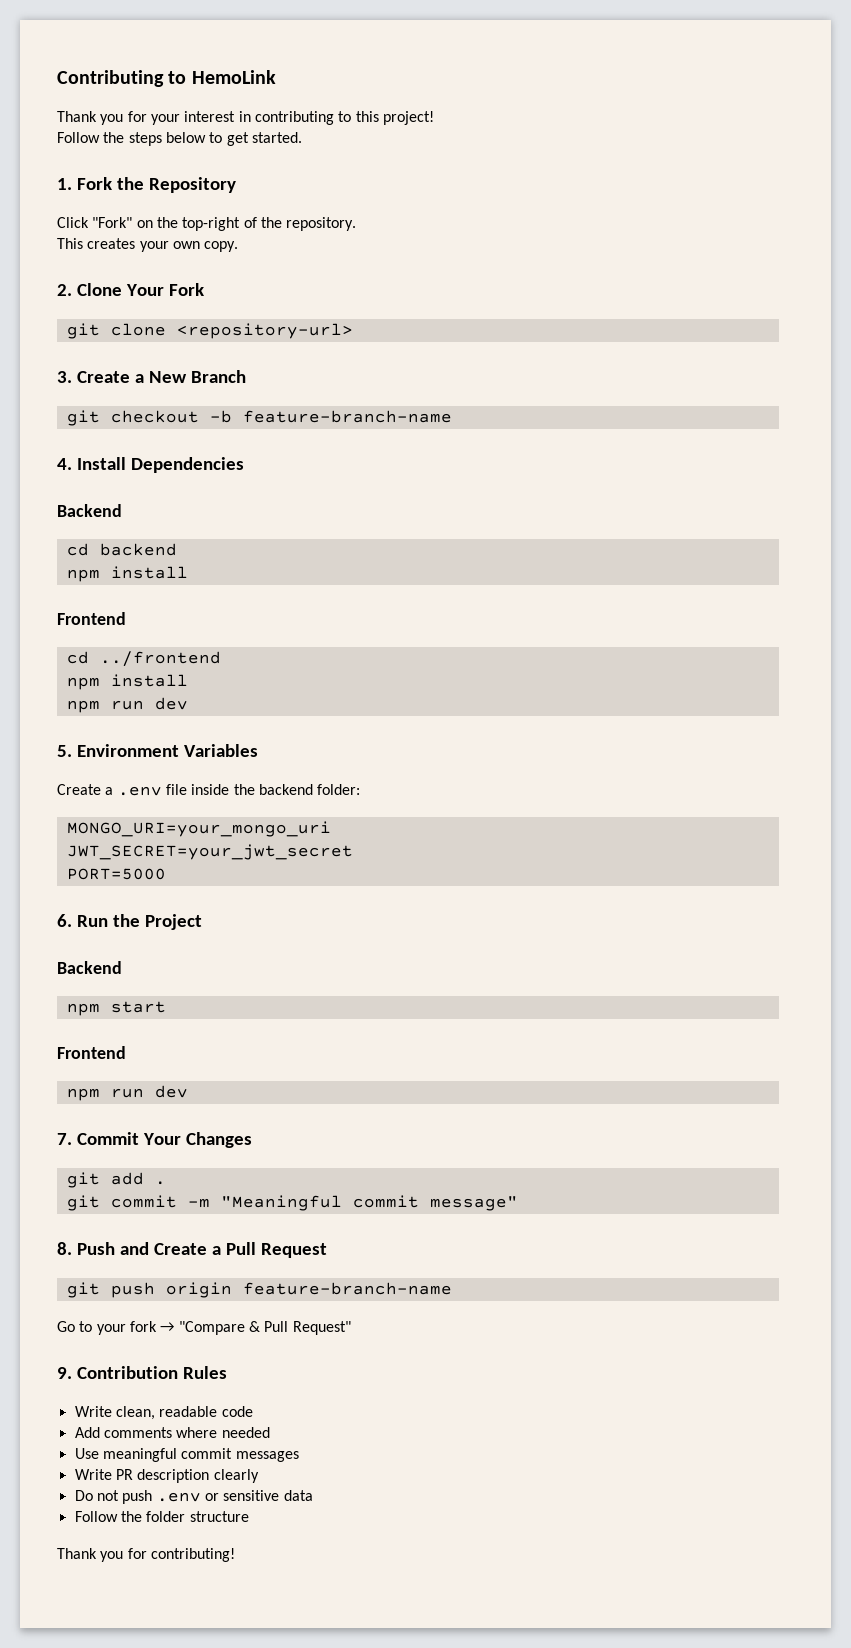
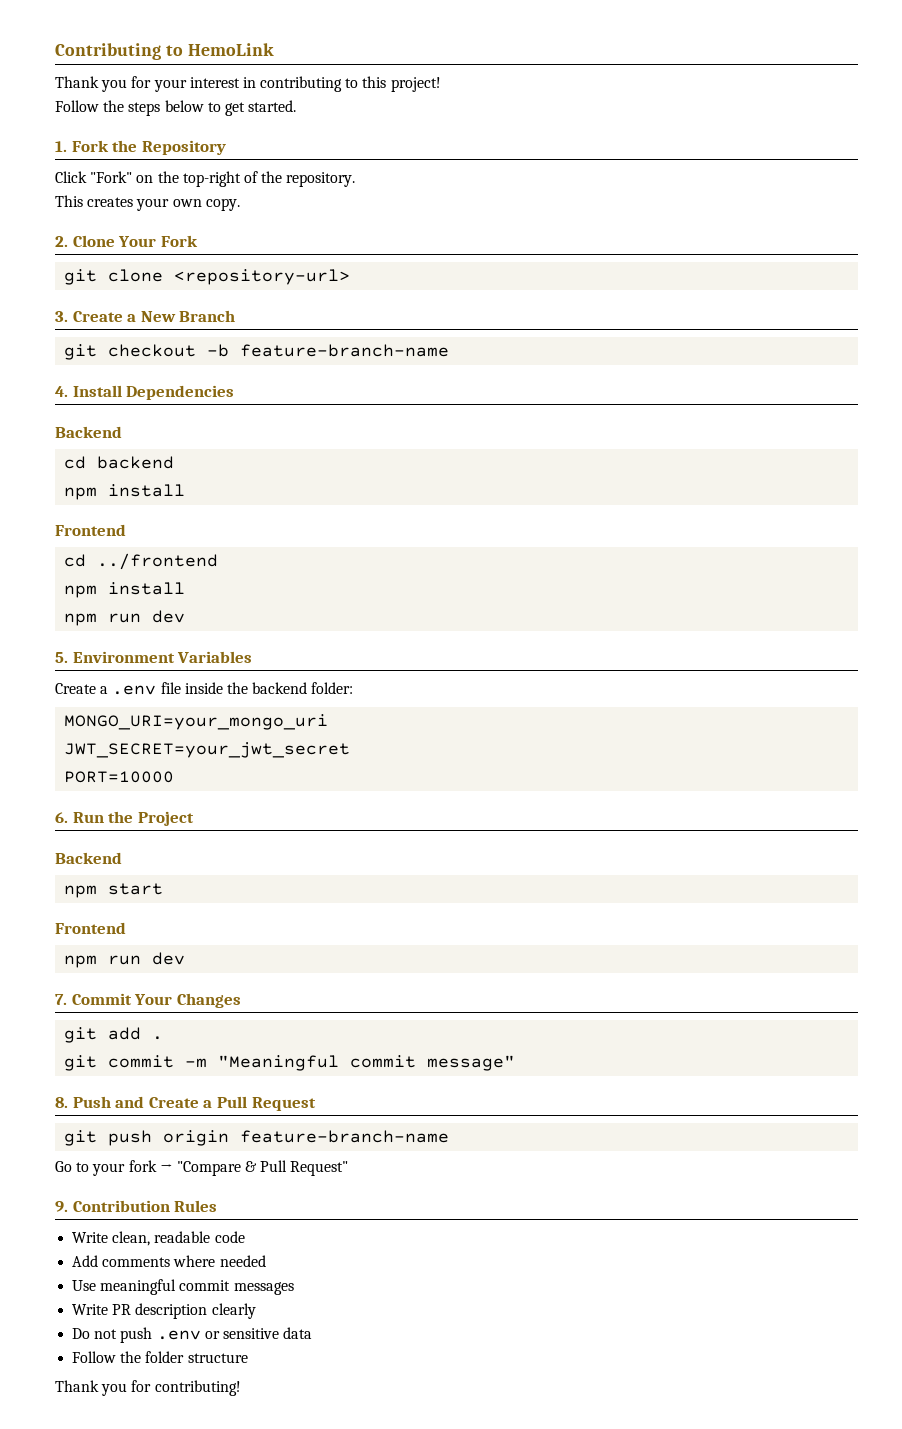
[66,868,166,880] PORT=5000 -> [64,771,175,783] PORT=10000

